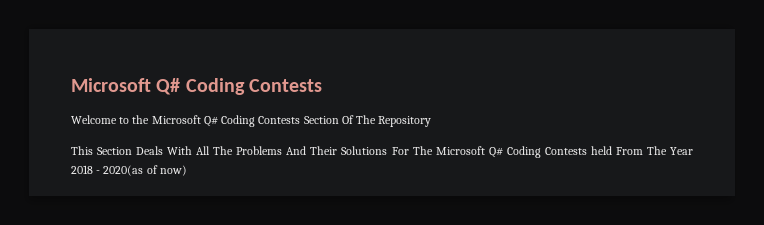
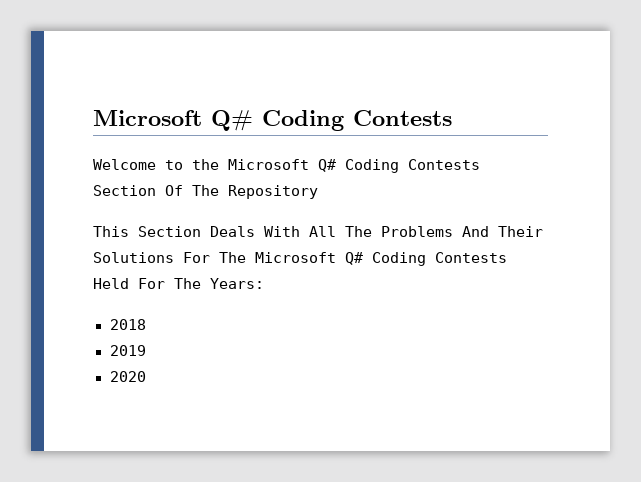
[590,146,693,155] [71,165,187,176] held From The Year 2018 - 2020(as of now) -> [93,278,264,289] [109,319,146,330] [109,345,146,356] [109,371,146,382] Held For The Years: // 2018 // 2019 // 2020

